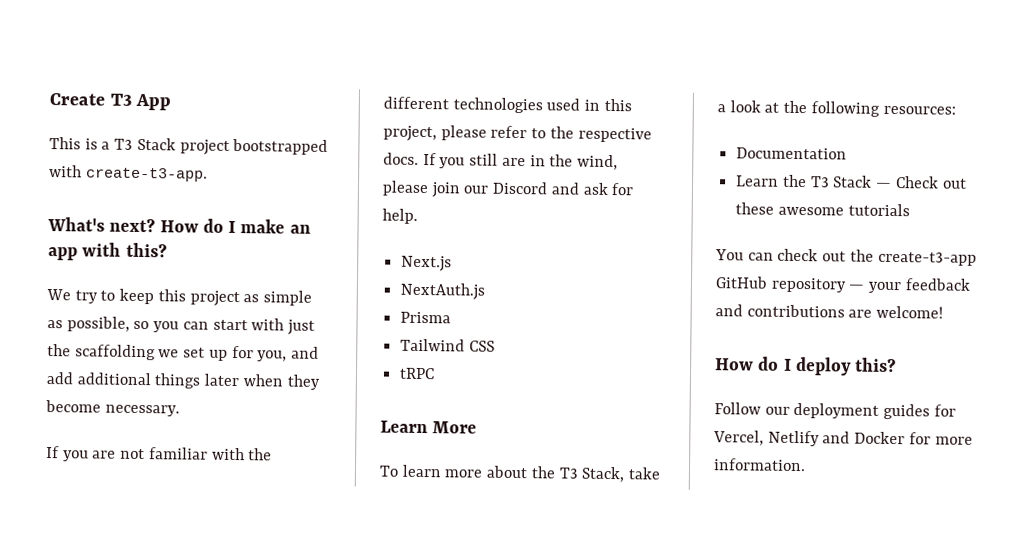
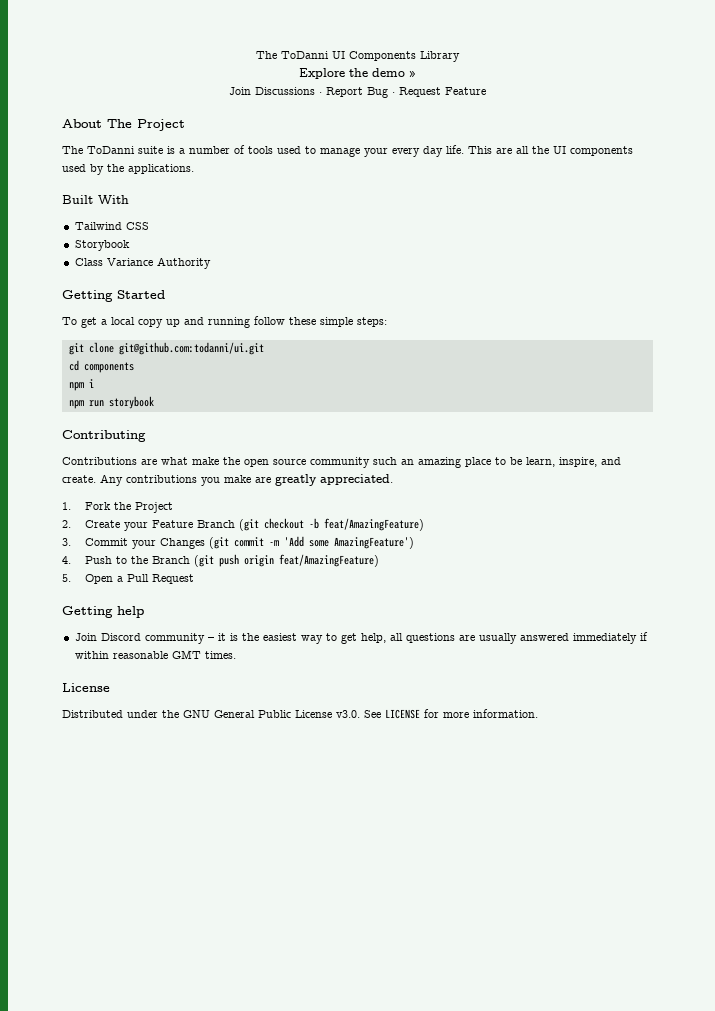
[49,93,172,111] [49,137,329,155] [49,165,208,182] [47,217,311,234] [48,242,167,261] [46,288,313,307] [47,316,316,335] [47,344,320,362] [46,372,320,390] [45,399,180,417] [46,446,273,462] [383,96,632,114] [383,125,652,143] [383,152,619,171] [382,180,635,198] [382,208,418,224] [401,255,453,272] [400,282,486,300] [400,311,452,324] [400,338,495,352] [399,367,436,380] [380,420,478,434] [379,464,662,483] [717,100,956,117] [736,147,848,160] [736,174,967,189] [735,202,910,217] [715,248,977,266] [715,276,971,294] [715,304,944,319] [715,356,897,376] [714,402,956,420] [713,430,906,447] Create T3 App // This is a T3 Stack project bootstrapped with create-t3-app. // What's next? How do I make an app with this? // We try to keep this project as simple as possible, so you can start with just the scaffolding we set up for you, and add additional things later when they become necessary. // If you are not familiar with the different technologies used in this project, please refer to the respective docs. If you still are in the wind, please join our Discord and ask for help. // Next.js // NextAuth.js // Prisma // Tailwind CSS // tRPC // Learn More // To learn more about the T3 Stack, take a look at the following resources: // Documentation // Learn the T3 Stack — Check out these awesome tutorials // You can check out the create-t3-app GitHub repository — your feedback and contributions are welcome! // How do I deploy this? // Follow our deployment guides for Vercel, Netlify and Docker -> [256,51,460,62] [298,68,417,79] [229,87,486,98] [62,119,185,131] [62,145,633,157] [62,164,194,175] [62,195,129,205] [74,222,149,230] [74,240,130,251] [74,257,211,269] [62,290,165,302] [62,316,387,328] [68,342,264,355] [68,360,134,373] [68,379,94,391] [68,396,154,409] [62,430,146,442] [62,457,621,468] [62,474,393,486] [62,502,173,513] [62,518,424,531] [62,536,414,549] [62,554,379,567] [62,574,194,584] [62,606,144,618] [74,632,648,644] [74,650,236,659] [62,683,110,692] [62,709,420,719] The ToDanni UI Components Library // Explore the demo » // Join Discussions · Report Bug · Request Feature // About The Project // The ToDanni suite is a number of tools used to manage your every day life. This are all the UI components used by the applications. // Built With // Tailwind CSS // Storybook // Class Variance Authority // Getting Started // To get a local copy up and running follow these simple steps: // git clone git@github.com:todanni/ui.git // cd components // npm i // npm run storybook // Contributing // Contributions are what make the open source community such an amazing place to be learn, inspire, and create. Any contributions you make are greatly appreciated. // 1. Fork the Project // 2. Create your Feature Branch (git checkout -b feat/AmazingFeature) // 3. Commit your Changes (git commit -m 'Add some AmazingFeature') // 4. Push to the Branch (git push origin feat/AmazingFeature) // 5. Open a Pull Request // Getting help // Join Discord community – it is the easiest way to get help, all questions are usually answered immediately if within reasonable GMT times. // License // Distributed under the GNU General Public License v3.0. See LICENSE

